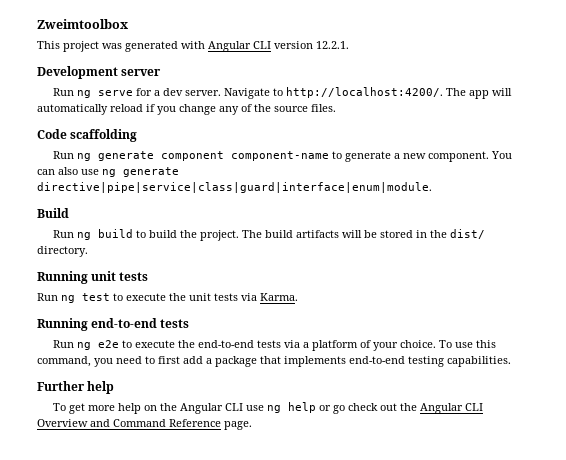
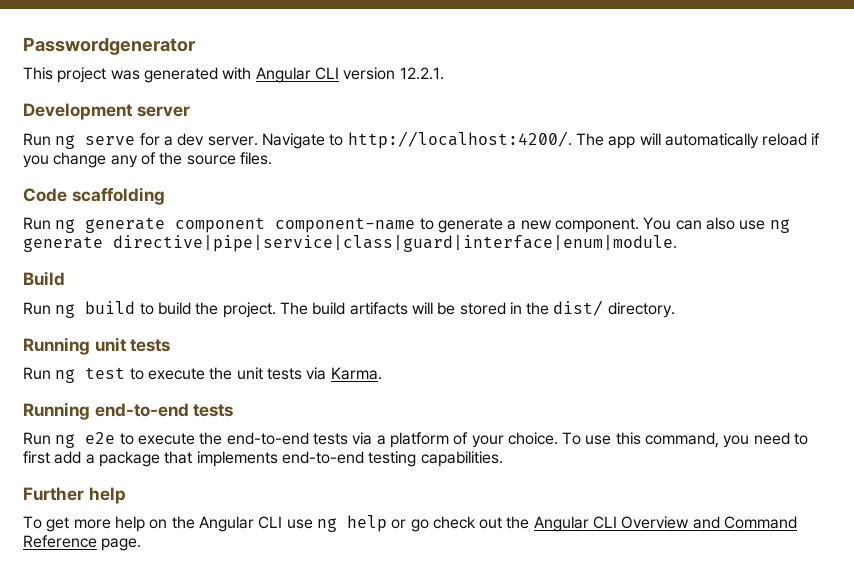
[37,19,128,29] Zweimtoolbox -> [23,37,195,55] Passwordgenerator

